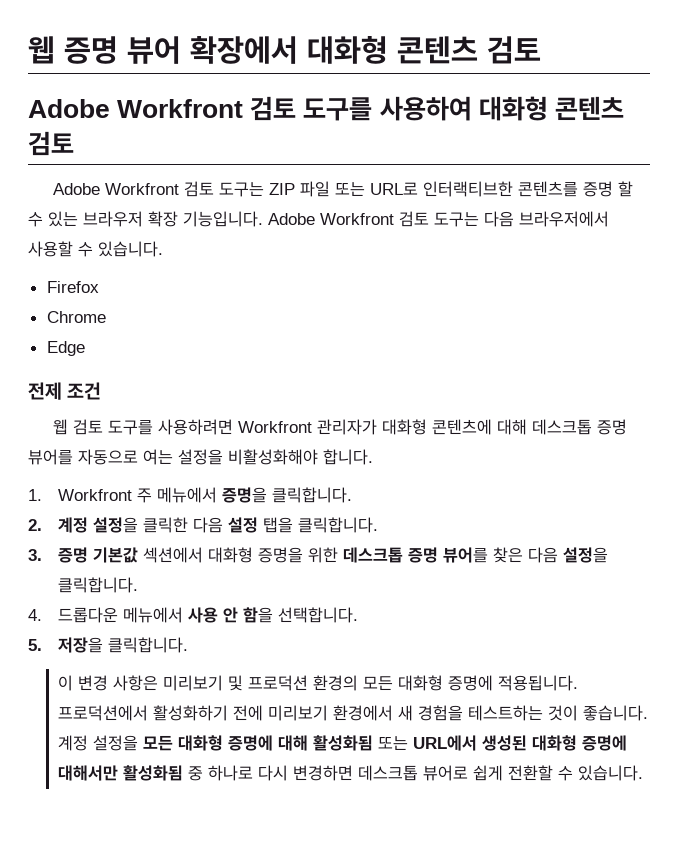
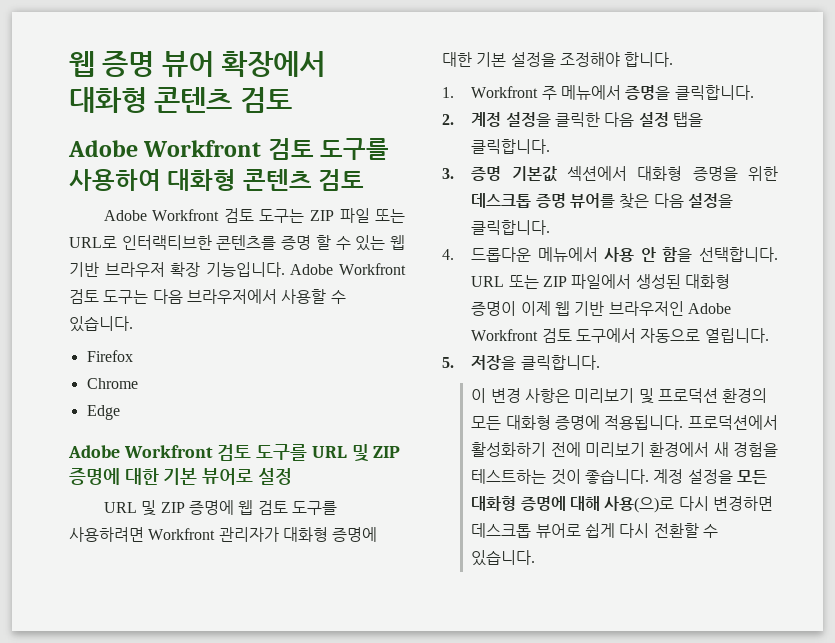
(78, 219) none -> [390,235,406,250] [69,262,99,277] 웹 기반
[28,382,102,400] 전제 조건 // -> [68,444,401,462] [69,468,292,485] [103,500,234,516] Adobe Workfront 검토 도구를 URL 및 ZIP 증명에 대한 기본 뷰어로 설정 // URL 및 ZIP 증명에
[432,419,628,435] [28,449,318,465] 콘텐츠에 대해 데스크톱 증명 뷰어를 자동으로 여는 설정을 비활성화해야 -> [332,527,378,542] [442,52,620,67] 증명에 대한 기본 설정을 조정해야
(359, 615) none -> [471,274,730,289] [471,301,731,316] [471,328,769,343] URL 또는 ZIP 파일에서 생성된 대화형 증명이 이제 웹 기반 브라우저인 Adobe Workfront 검토 도구에서 자동으로 열립니다.
[313,735,628,751] [58,765,254,781] 활성화됨 또는 URL에서 생성된 대화형 증명에 대해서만 활성화됨 중 하나로 -> [604,496,675,513] 사용(으)로
(504, 773) none -> [619,523,650,538] 다시

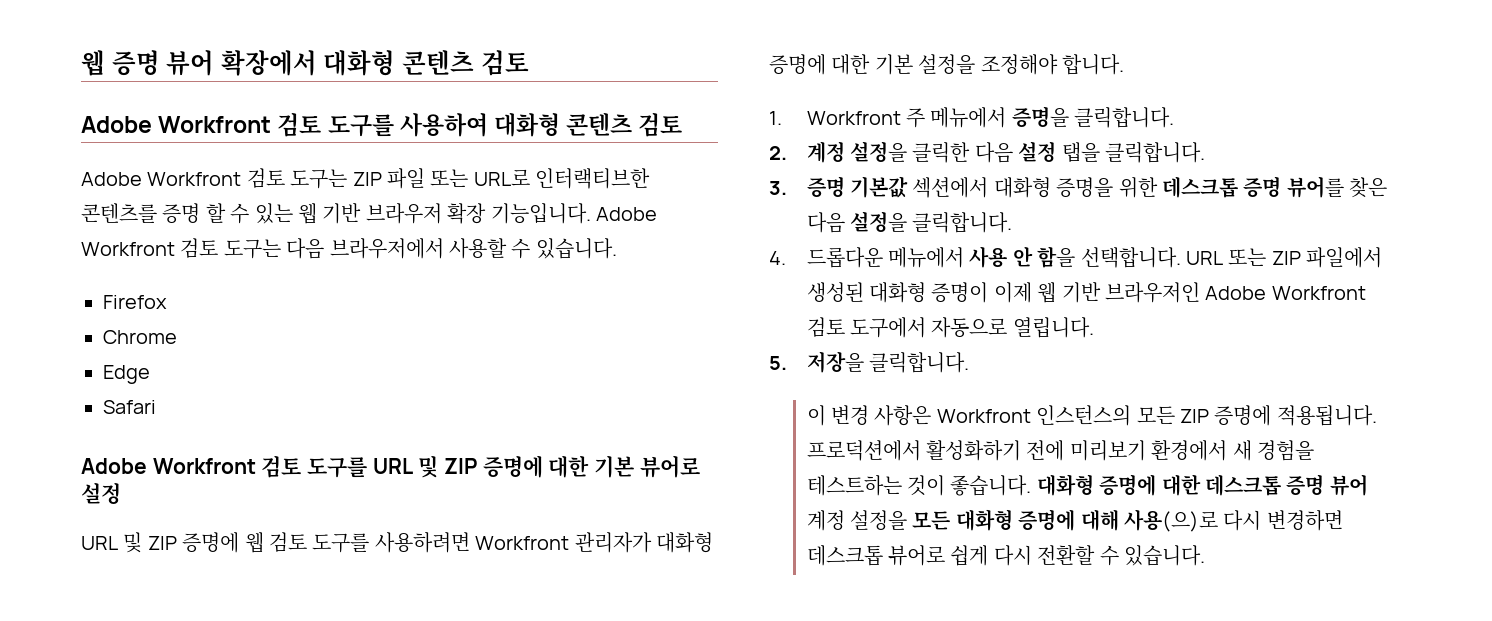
(120, 412) none -> [103,400,156,414] // Safari
[574,388,768,404] [471,415,551,430] 미리보기 및 프로덕션 환경의 모든 대화형 -> [936,405,1210,426] Workfront 인스턴스의 모든 ZIP
(650, 476) none -> [1036,474,1368,496] 대화형 증명에 대한 데스크톱 증명 뷰어

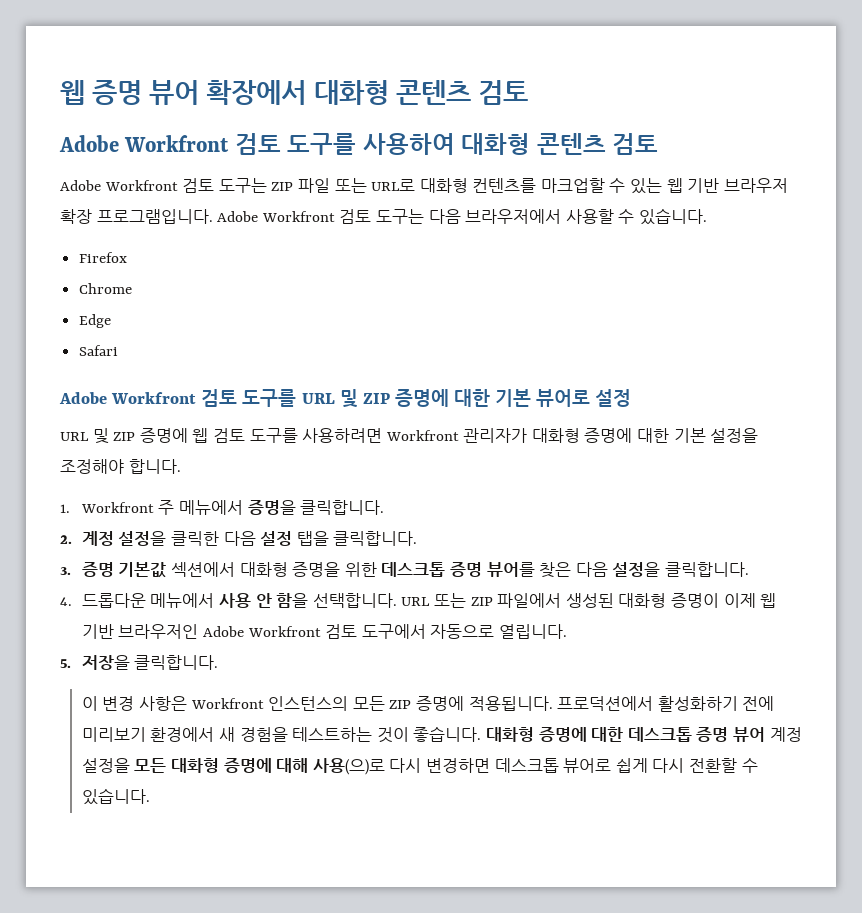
[535,168,651,189] [81,203,226,224] 인터랙티브한 콘텐츠를 증명 할 -> [419,178,605,193] 대화형 컨텐츠를 마크업할
[490,203,591,224] 기능입니다. -> [96,209,213,224] 프로그램입니다.

